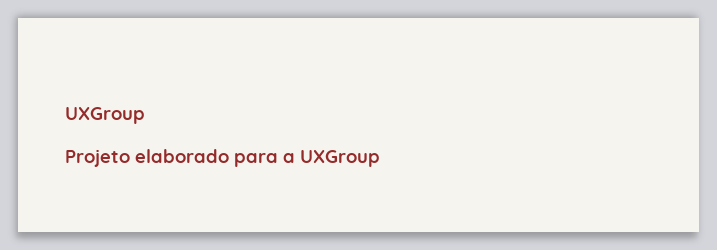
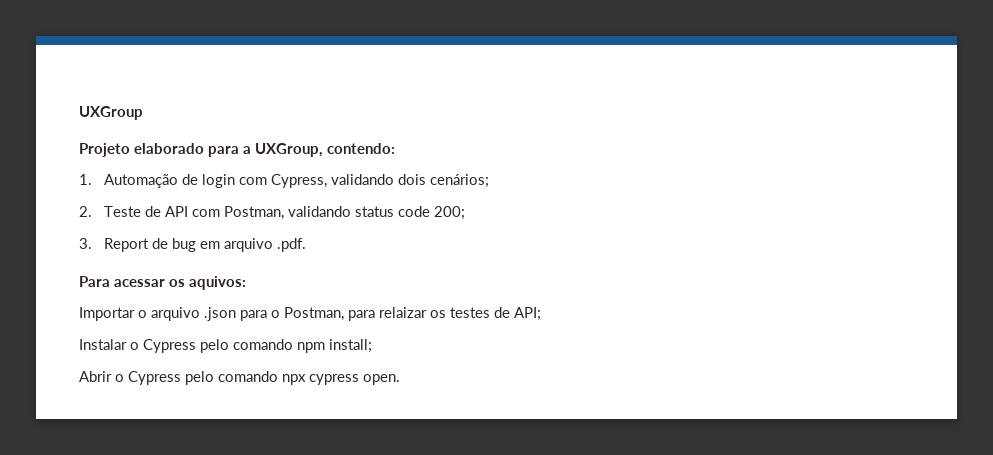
[300,150,380,167] UXGroup -> [255,143,395,157] [79,174,490,188] [79,206,466,220] [79,238,307,252] [79,276,246,290] [79,307,541,321] [79,339,372,353] [79,371,400,385] UXGroup, contendo: // 1. Automação de login com Cypress, validando dois cenários; // 2. Teste de API com Postman, validando status code 200; // 3. Report de bug em arquivo .pdf. // Para acessar os aquivos: // Importar o arquivo .json para o Postman, para relaizar os testes de API; // Instalar o Cypress pelo comando npm install; // Abrir o Cypress pelo comando npx cypress open.

